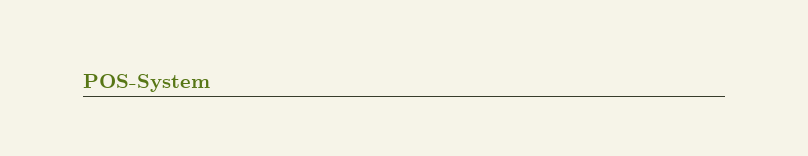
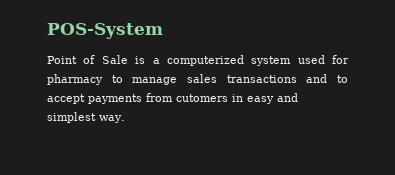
(210, 83) none -> [47,55,349,66] [47,74,348,85] [47,93,298,104] [47,112,125,123] // Point of Sale is a computerized system used for pharmacy to manage sales transactions and to accept payments from cutomers in easy and simplest way.

